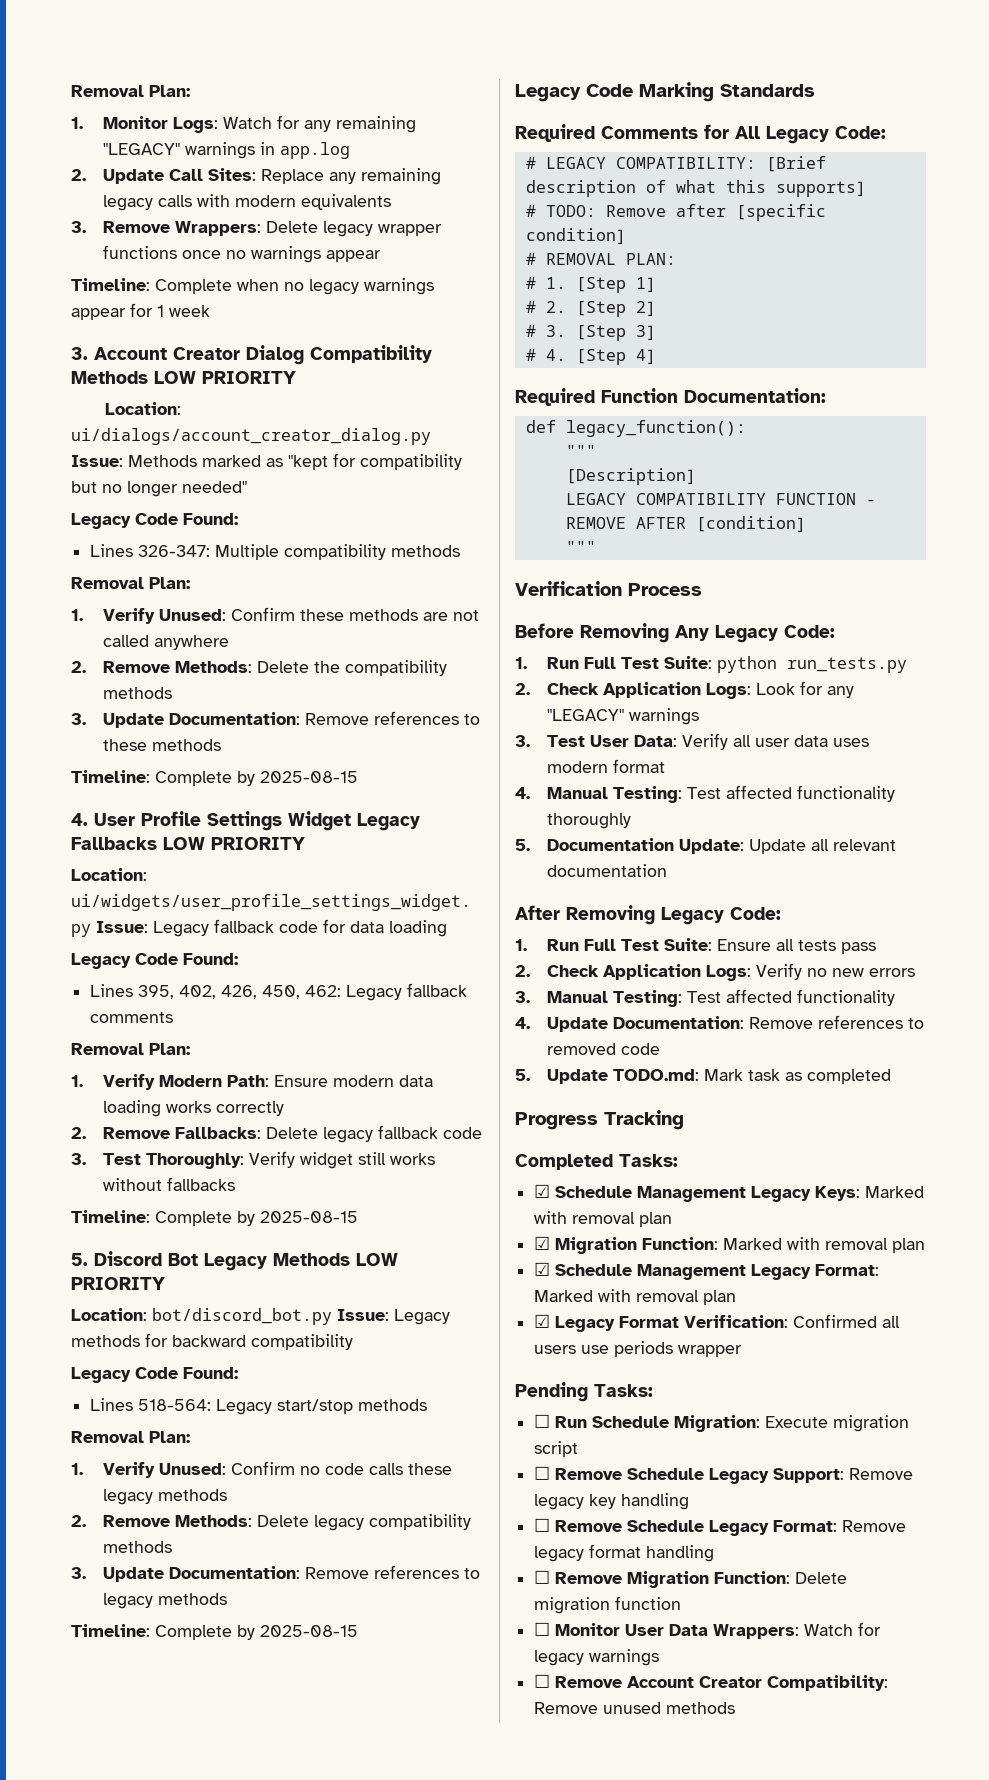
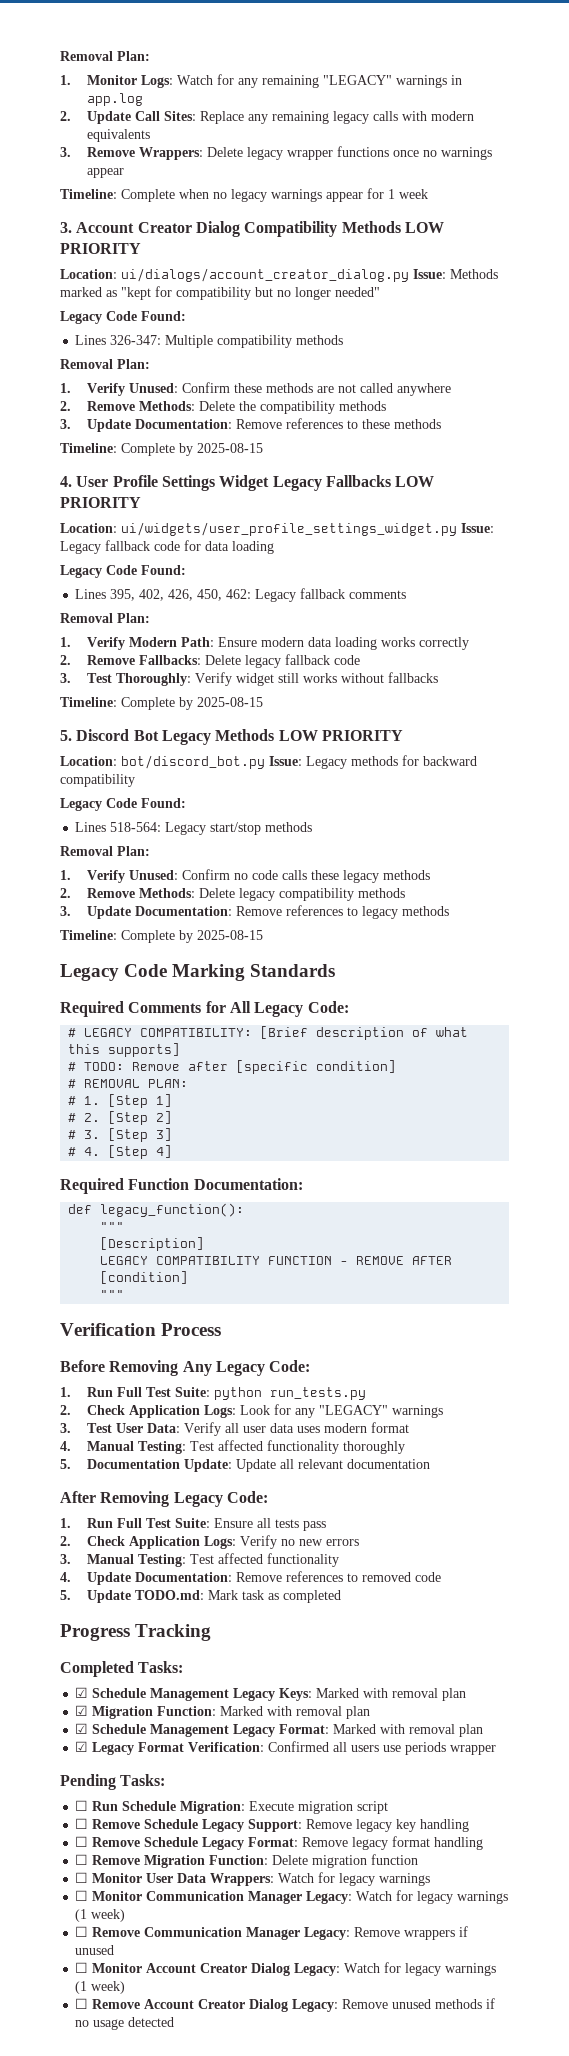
(660, 1657) none -> [75,1890,509,1904] [75,1909,126,1922] [75,1926,469,1940] [75,1945,115,1955] [75,1962,497,1976] [75,1981,126,1994] // ☐ Monitor Communication Manager Legacy: Watch for legacy warnings (1 week) // ☐ Remove Communication Manager Legacy: Remove wrappers if unused // ☐ Monitor Account Creator Dialog Legacy: Watch for legacy warnings (1 week)
[767,1675,889,1691] Compatibility: -> [249,1999,339,2012] Dialog Legacy:
(736, 1708) none -> [486,1998,496,2009] [75,2017,175,2030] if no usage detected

